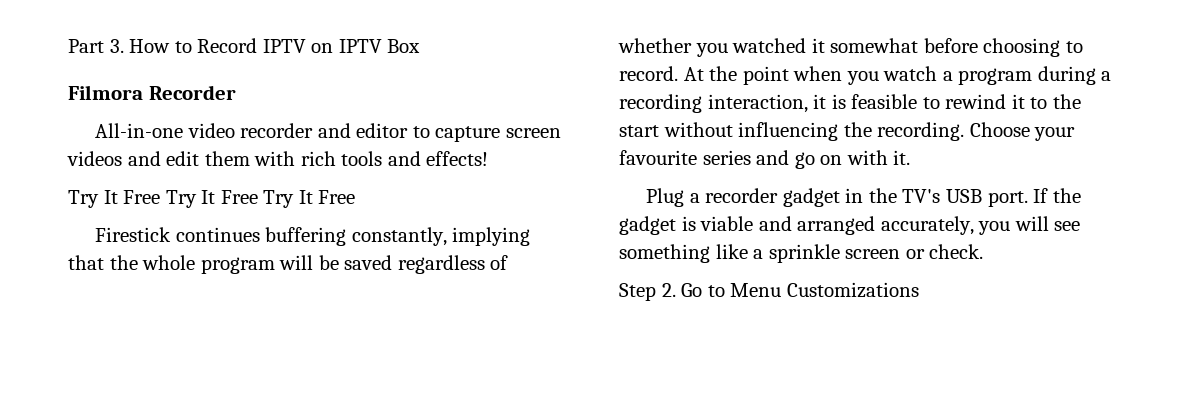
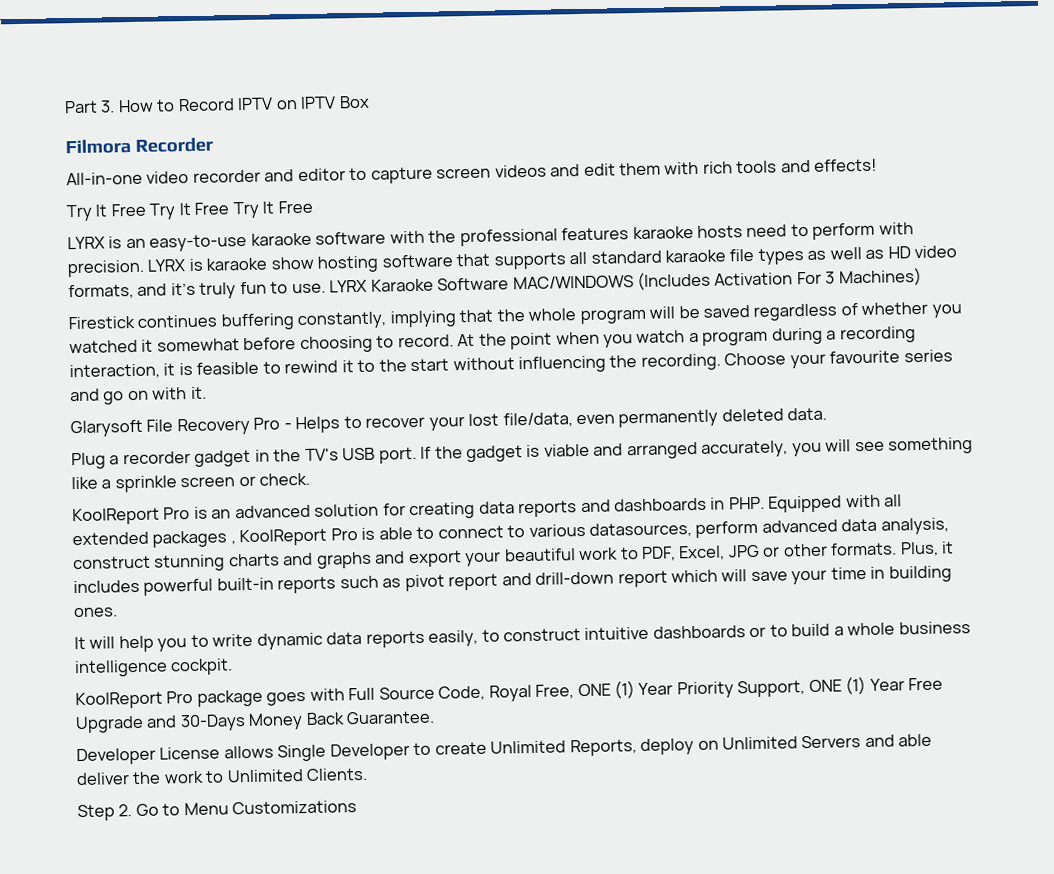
(356, 197) none -> [67,222,914,252] [67,245,958,278] [68,267,922,300] // LYRX is an easy-to-use karaoke software with the professional features karaoke hosts need to perform with precision. LYRX is karaoke show hosting software that supports all standard karaoke file types as well as HD video formats, and it’s truly fun to use. LYRX Karaoke Software MAC/WINDOWS (Includes Activation For 3 Machines)
(911, 157) none -> [70,407,828,438] // Glarysoft File Recovery Pro - Helps to recover your lost file/data, even permanently deleted data.
(984, 251) none -> [72,494,903,526] [72,517,949,548] [73,541,955,572] [73,565,952,596] [73,607,118,618] [74,621,971,653] [74,658,234,678] [75,676,944,710] [75,710,436,734] [76,733,933,766] [76,767,369,786] // KoolReport Pro is an advanced solution for creating data reports and dashboards in PHP. Equipped with all extended packages , KoolReport Pro is able to connect to various datasources, perform advanced data analysis, construct stunning charts and graphs and export your beautiful work to PDF, Excel, JPG or other formats. Plus, it includes powerful built-in reports such as pivot report and drill-down report which will save your time in building ones. // It will help you to write dynamic data reports easily, to construct intuitive dashboards or to build a whole business intelligence cockpit. // KoolReport Pro package goes with Full Source Code, Royal Free, ONE (1) Year Priority Support, ONE (1) Year Free Upgrade and 30-Days Money Back Guarantee. // Developer License allows Single Developer to create Unlimited Reports, deploy on Unlimited Servers and able deliver the work to Unlimited Clients.

